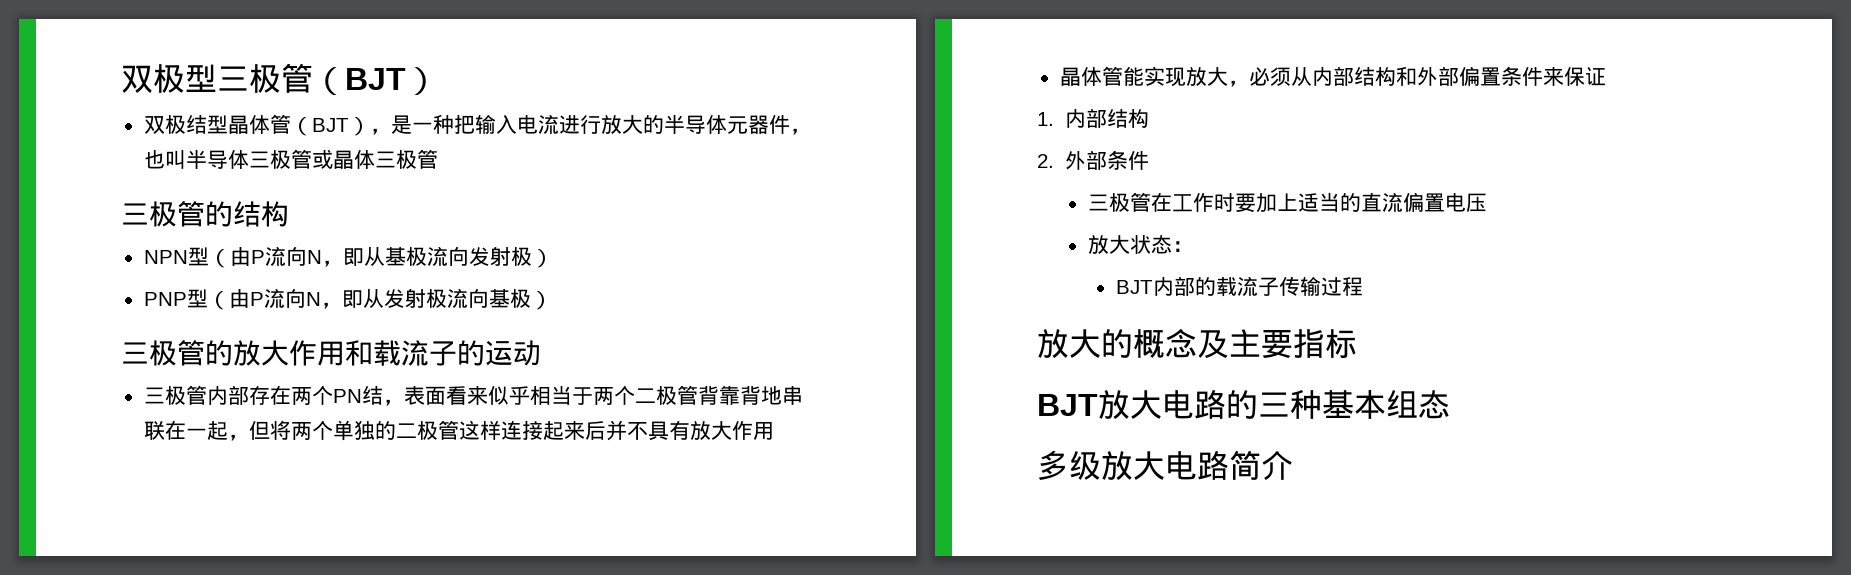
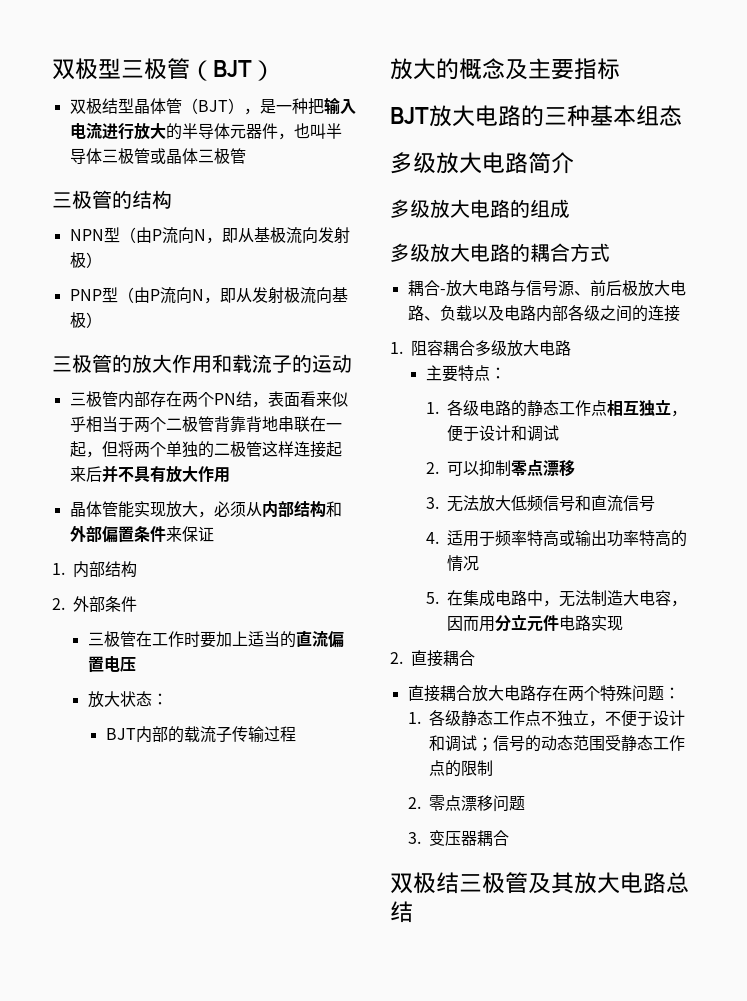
(1293, 465) none -> [390,199,570,218] [390,243,610,262] [407,280,686,297] [407,305,680,322] [390,340,571,357] [425,365,506,382] [426,400,688,417] [447,425,560,442] [426,459,576,477] [426,495,656,512] [426,530,688,547] [447,555,480,572] [426,590,688,607] [447,615,624,632] [390,650,475,667] [407,685,680,702] [408,710,686,727] [429,735,686,752] [429,760,494,777] [408,795,526,812] [408,830,510,846] [390,872,689,894] [390,901,413,923] // 多级放大电路的组成 // 多级放大电路的耦合方式 // 耦合-放大电路与信号源、前后极放大电路、负载以及电路内部各级之间的连接 // 1.阻容耦合多级放大电路 // 主要特点： // 1.各级电路的静态工作点相互独立，便于设计和调试 // 2.可以抑制零点漂移 // 3.无法放大低频信号和直流信号 // 4.适用于频率特高或输出功率特高的情况 // 5.在集成电路中，无法制造大电容，因而用分立元件电路实现 // 2.直接耦合 // 直接耦合放大电路存在两个特殊问题： // 1.各级静态工作点不独立，不便于设计和调试；信号的动态范围受静态工作点的限制 // 2.零点漂移问题 // 3.变压器耦合 // 双极结三极管及其放大电路总结

